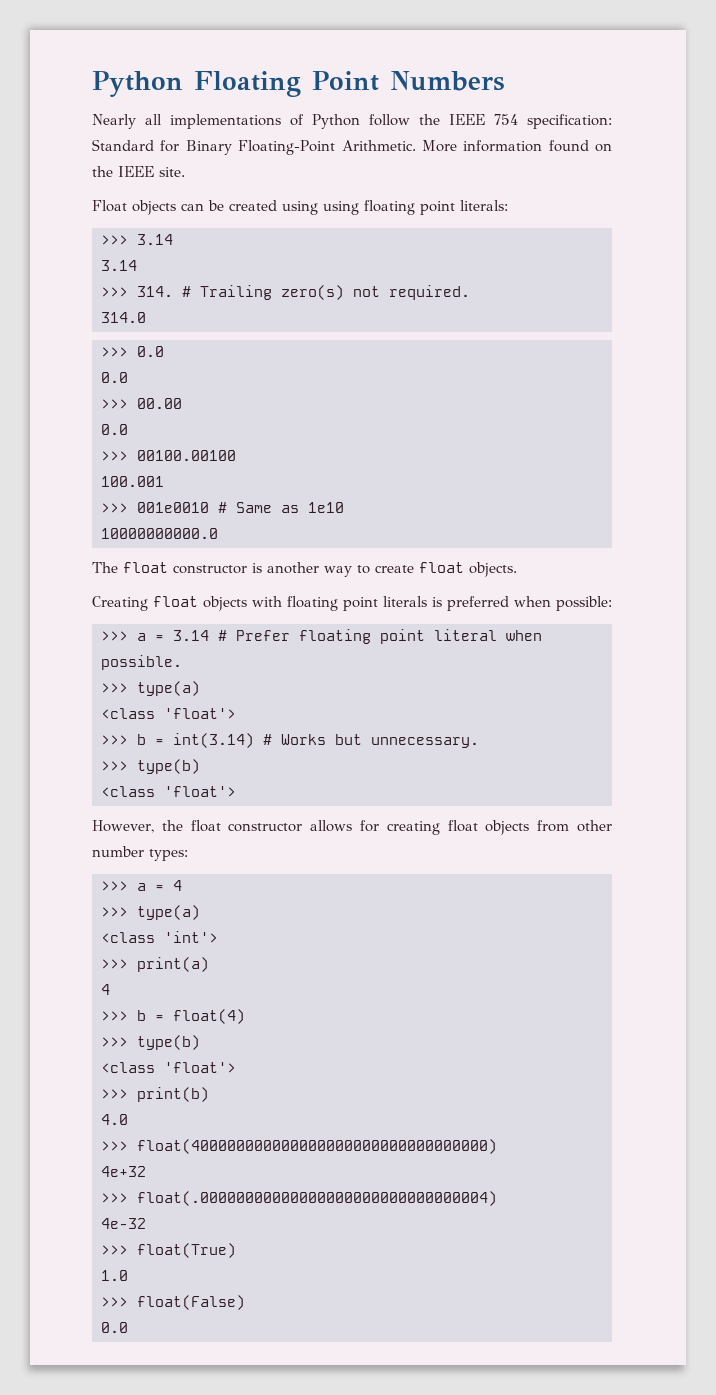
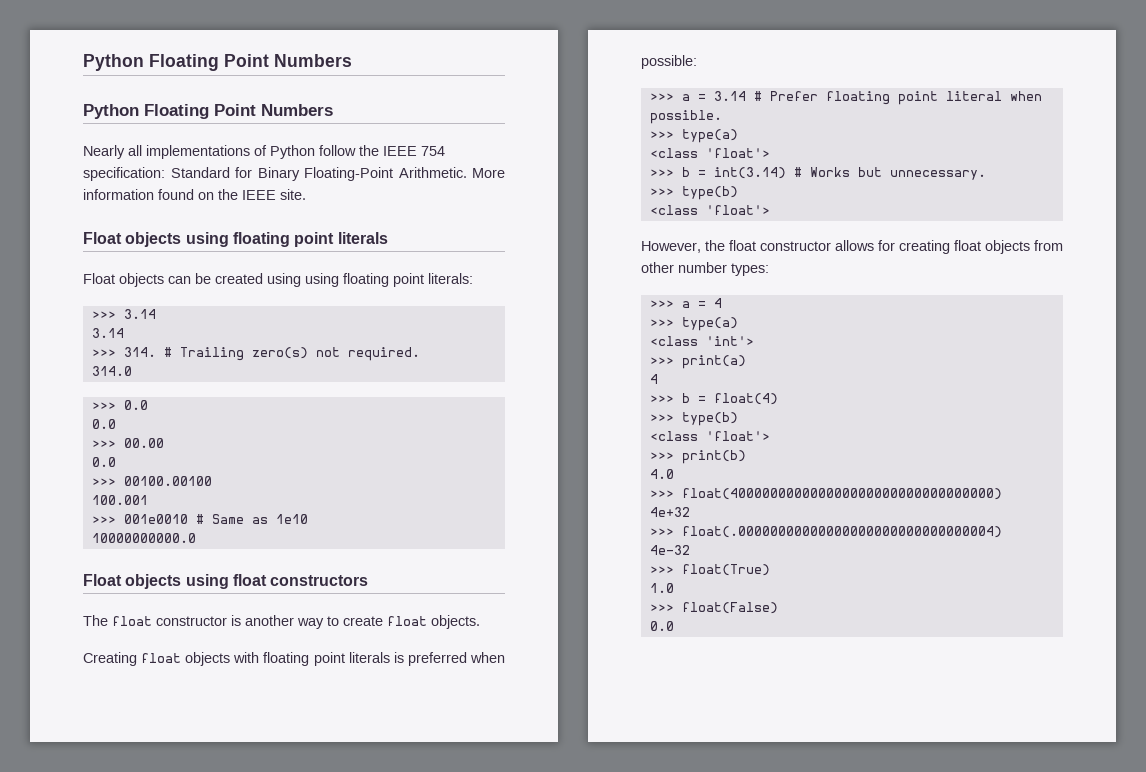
[92,71,505,97] Python Floating Point Numbers -> [83,54,352,71] [83,104,333,119] Python Floating Point Numbers // Python Floating Point Numbers
(185, 172) none -> [83,232,388,247] // Float objects using floating point literals
(218, 533) none -> [83,574,369,589] // Float objects using float constructors

